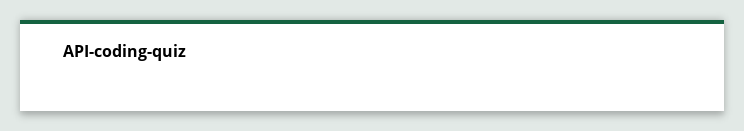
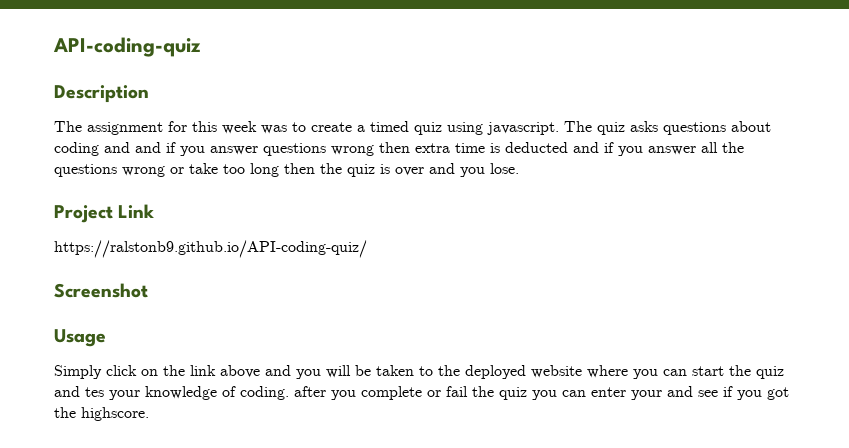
(186, 52) none -> [54,85,149,103] [54,121,771,135] [54,142,744,156] [54,163,519,177] [54,204,155,223] [54,240,367,258] [54,283,148,298] [54,329,106,347] [54,365,784,379] [54,386,789,400] [54,407,149,421] // Description // The assignment for this week was to create a timed quiz using javascript. The quiz asks questions about coding and and if you answer questions wrong then extra time is deducted and if you answer all the questions wrong or take too long then the quiz is over and you lose. // Project Link // https://ralstonb9.github.io/API-coding-quiz/ // Screenshot // Usage // Simply click on the link above and you will be taken to the deployed website where you can start the quiz and tes your knowledge of coding. after you complete or fail the quiz you can enter your and see if you got the highscore.

